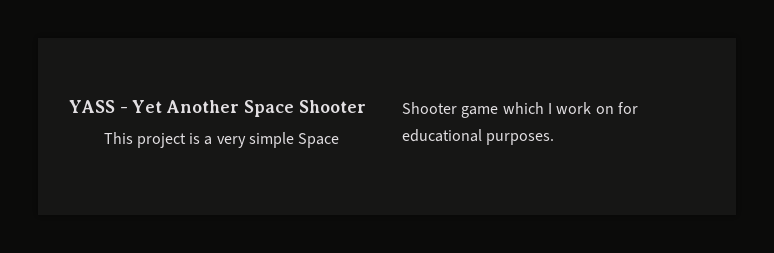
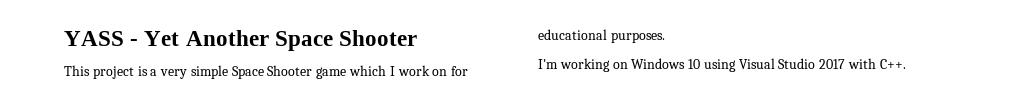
(555, 139) none -> [538,58,906,72] // I'm working on Windows 10 using Visual Studio 2017 with C++.

